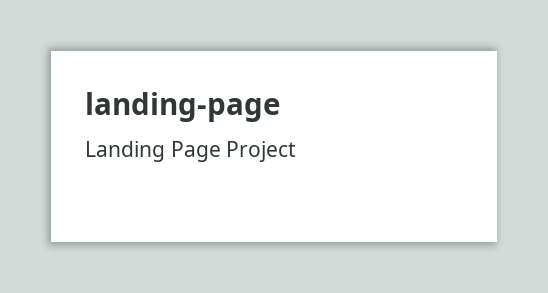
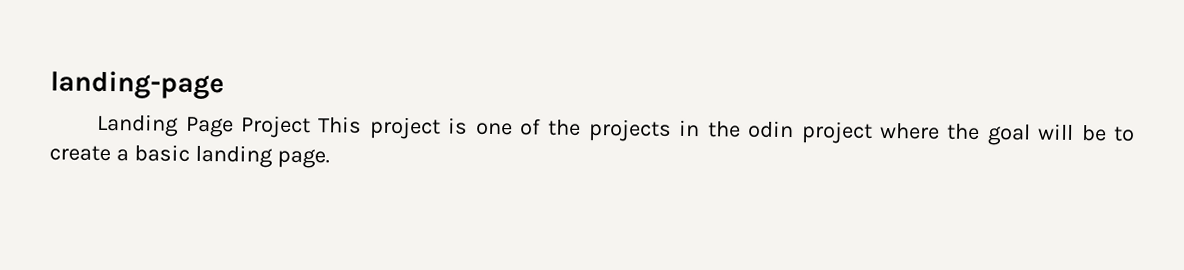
(297, 151) none -> [318,116,1135,146] [49,144,330,169] This project is one of the projects in the odin project where the goal will be to create a basic landing page.

